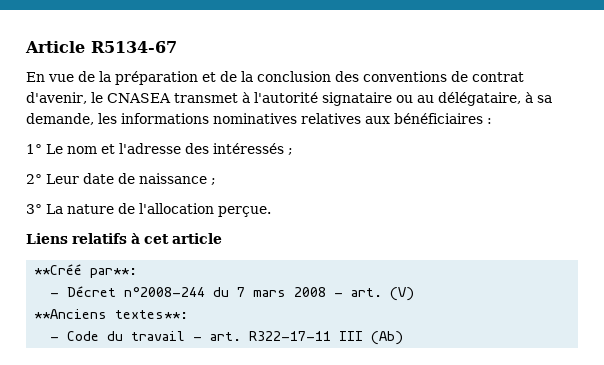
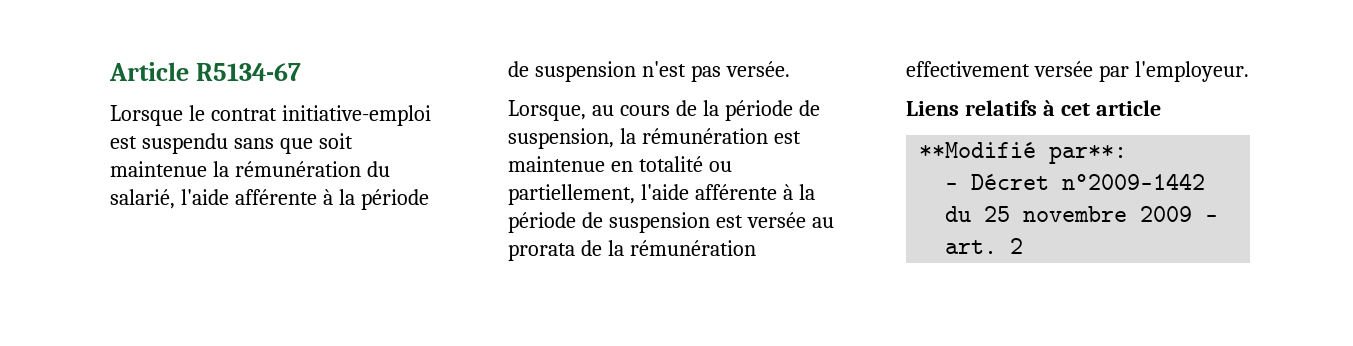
[26,71,524,85] [26,92,552,106] [26,113,492,125] [26,143,293,155] [26,173,216,185] [26,203,271,217] En vue de la préparation et de la conclusion des conventions de contrat d'avenir, le CNASEA transmet à l'autorité signataire ou au délégataire, à sa demande, les informations nominatives relatives aux bénéficiaires : // 1° Le nom et l'adresse des intéressés ; // 2° Leur date de naissance ; // 3° La nature de l'allocation perçue. -> [110,105,431,126] [110,133,353,154] [110,161,390,177] [110,189,429,210] [508,61,790,82] [508,100,820,121] [508,128,801,149] [508,156,732,172] [508,184,815,205] [508,212,834,233] [508,240,756,261] [906,61,1249,82] Lorsque le contrat initiative-emploi est suspendu sans que soit maintenue la rémunération du salarié, l'aide afférente à la période de suspension n'est pas versée. // Lorsque, au cours de la période de suspension, la rémunération est maintenue en totalité ou partiellement, l'aide afférente à la période de suspension est versée au prorata de la rémunération effectivement versée par l'employeur.
[34,264,83,275] **Créé -> [919,142,1037,158] **Modifié
[124,287,415,301] [34,309,189,319] [50,331,404,345] n°2008-244 du 7 mars 2008 - art. (V) // **Anciens textes**: // - Code du travail - art. R322-17-11 III (Ab) -> [1062,173,1206,190] [945,206,1219,222] [945,238,1024,254] n°2009-1442 du 25 novembre 2009 - art. 2

